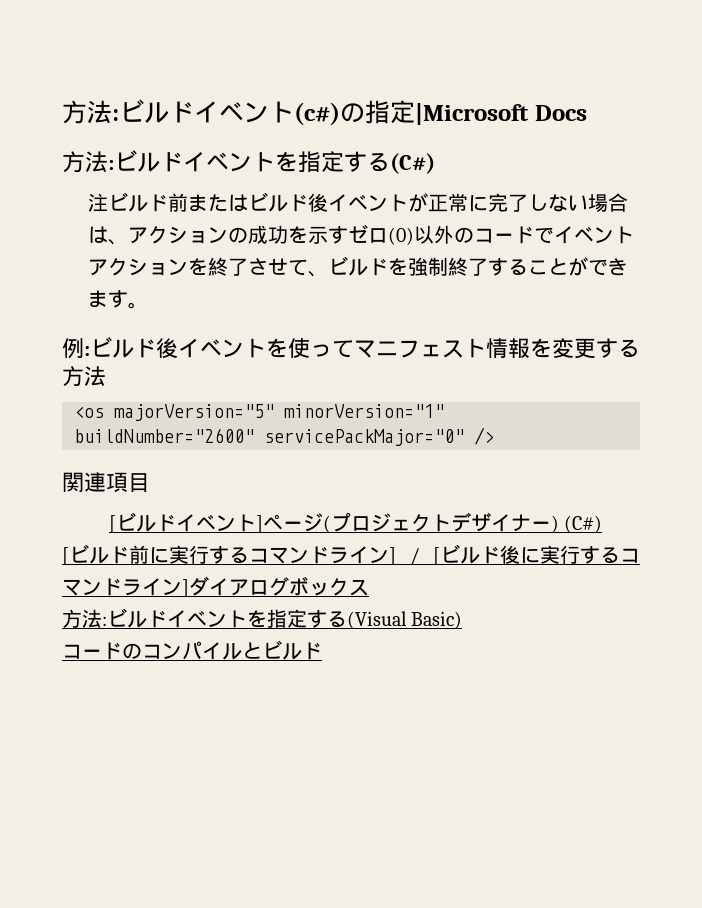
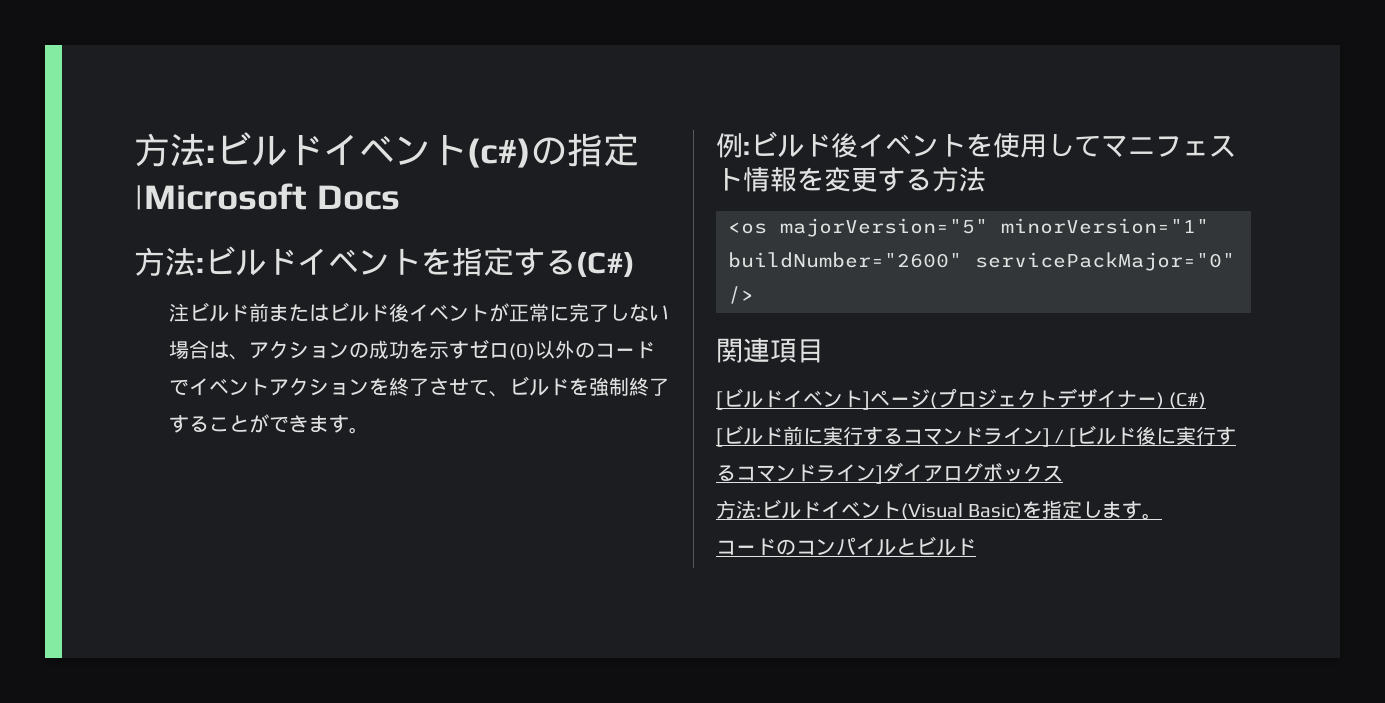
[310,344,332,357] っ -> [1020,134,1074,158] 用し
[247,609,463,629] を指定する(Visual Basic) -> [901,500,1163,520] (Visual Basic)を指定します。

